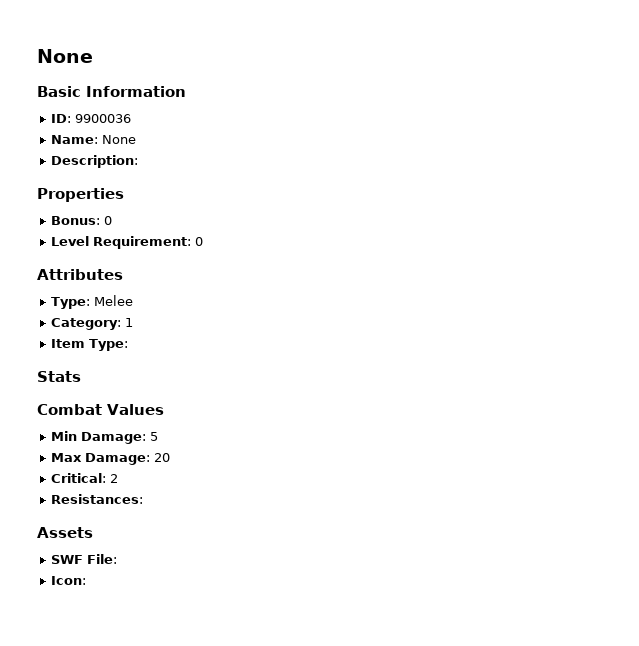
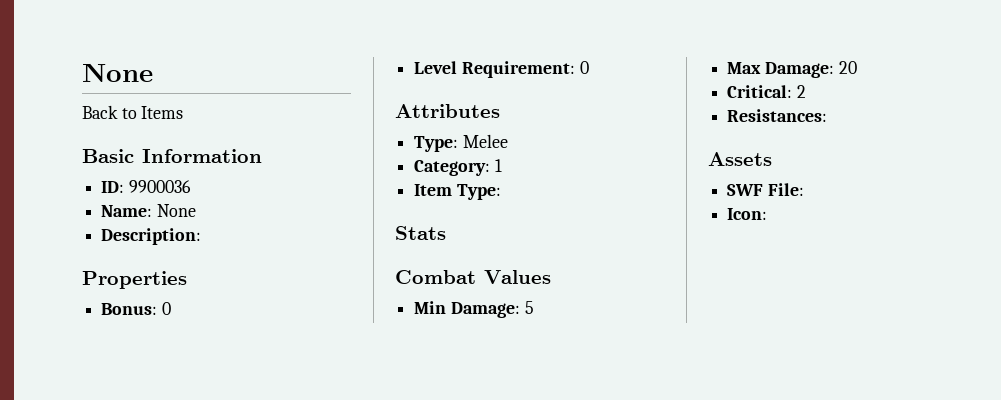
[37,49,93,63] None -> [82,63,153,82] [82,105,184,119] None // Back to Items

